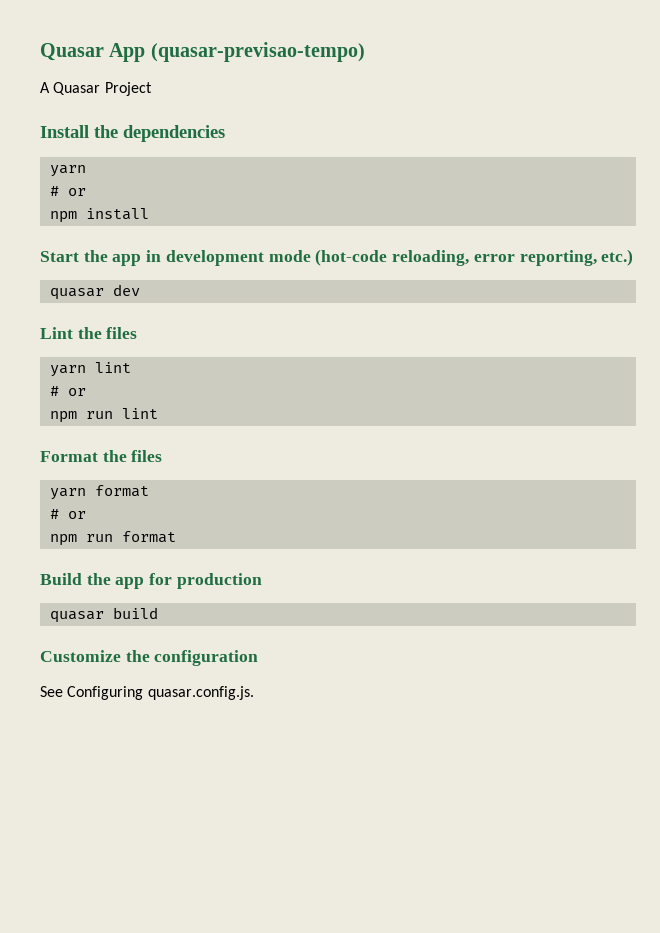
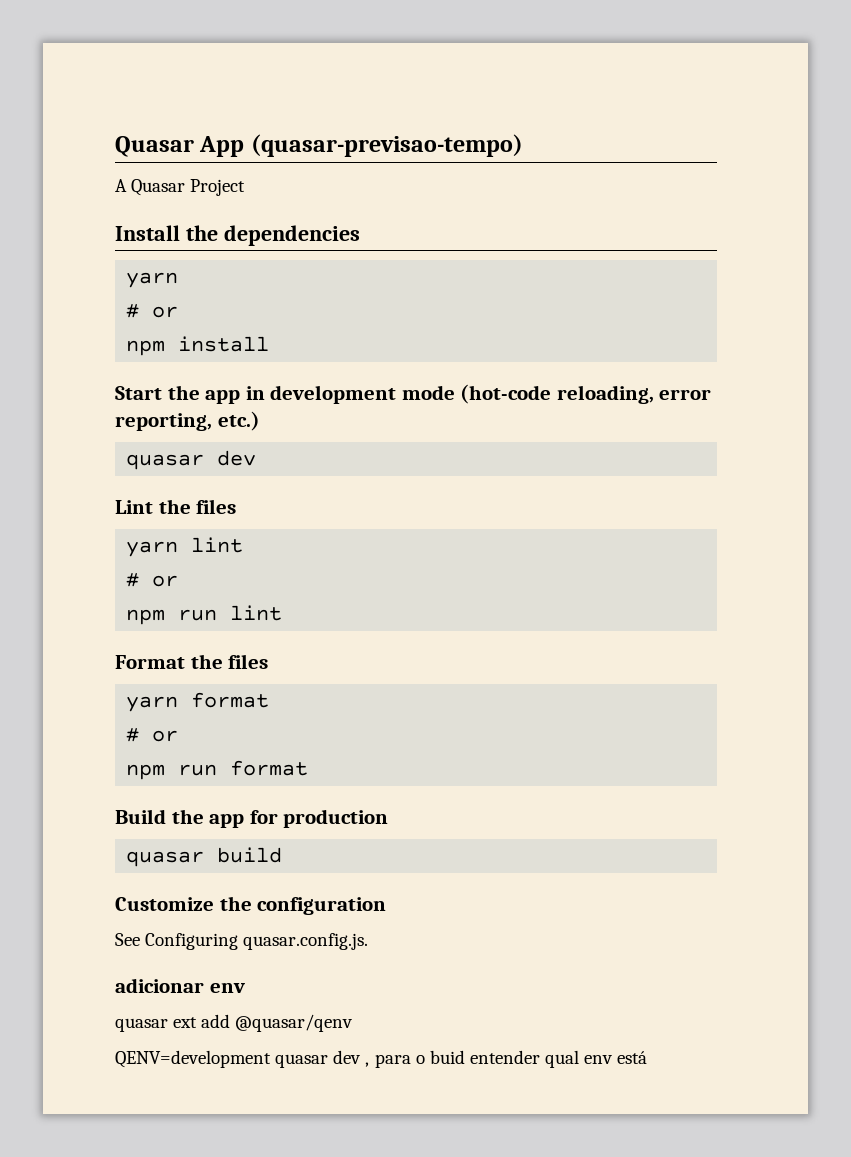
(254, 693) none -> [115,978,245,993] [115,1014,354,1032] [115,1050,648,1068] // adicionar env // quasar ext add @quasar/qenv // QENV=development quasar dev , para o buid entender qual env está

